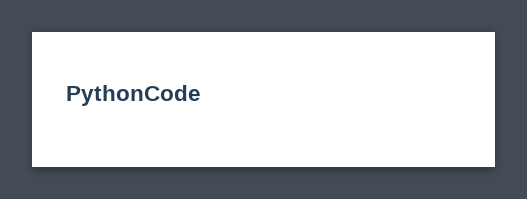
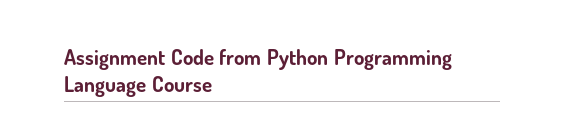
[66,85,201,106] PythonCode -> [64,49,452,70] [64,76,212,97] Assignment Code from Python Programming Language Course

